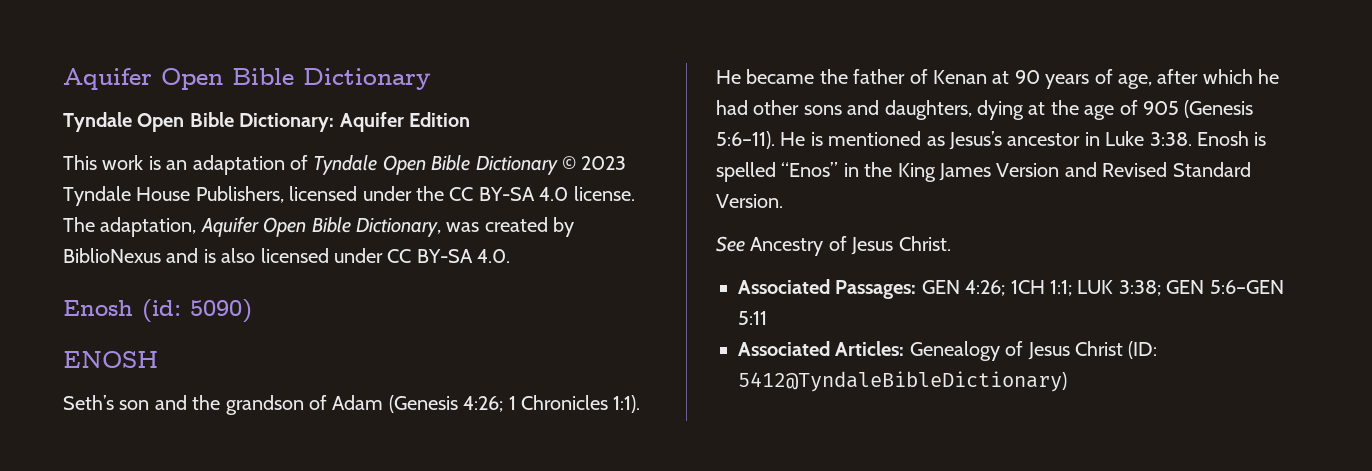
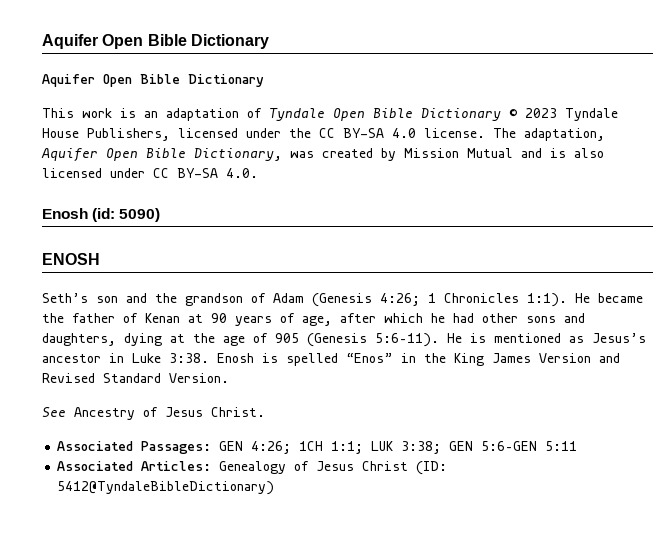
[63,68,431,90] [63,112,470,132] Aquifer Open Bible Dictionary // Tyndale Open Bible Dictionary: Aquifer Edition -> [42,34,269,49] [42,74,264,87] Aquifer Open Bible Dictionary // Aquifer Open Bible Dictionary
[63,248,161,263] BiblioNexus -> [404,148,513,158] Mission Mutual

